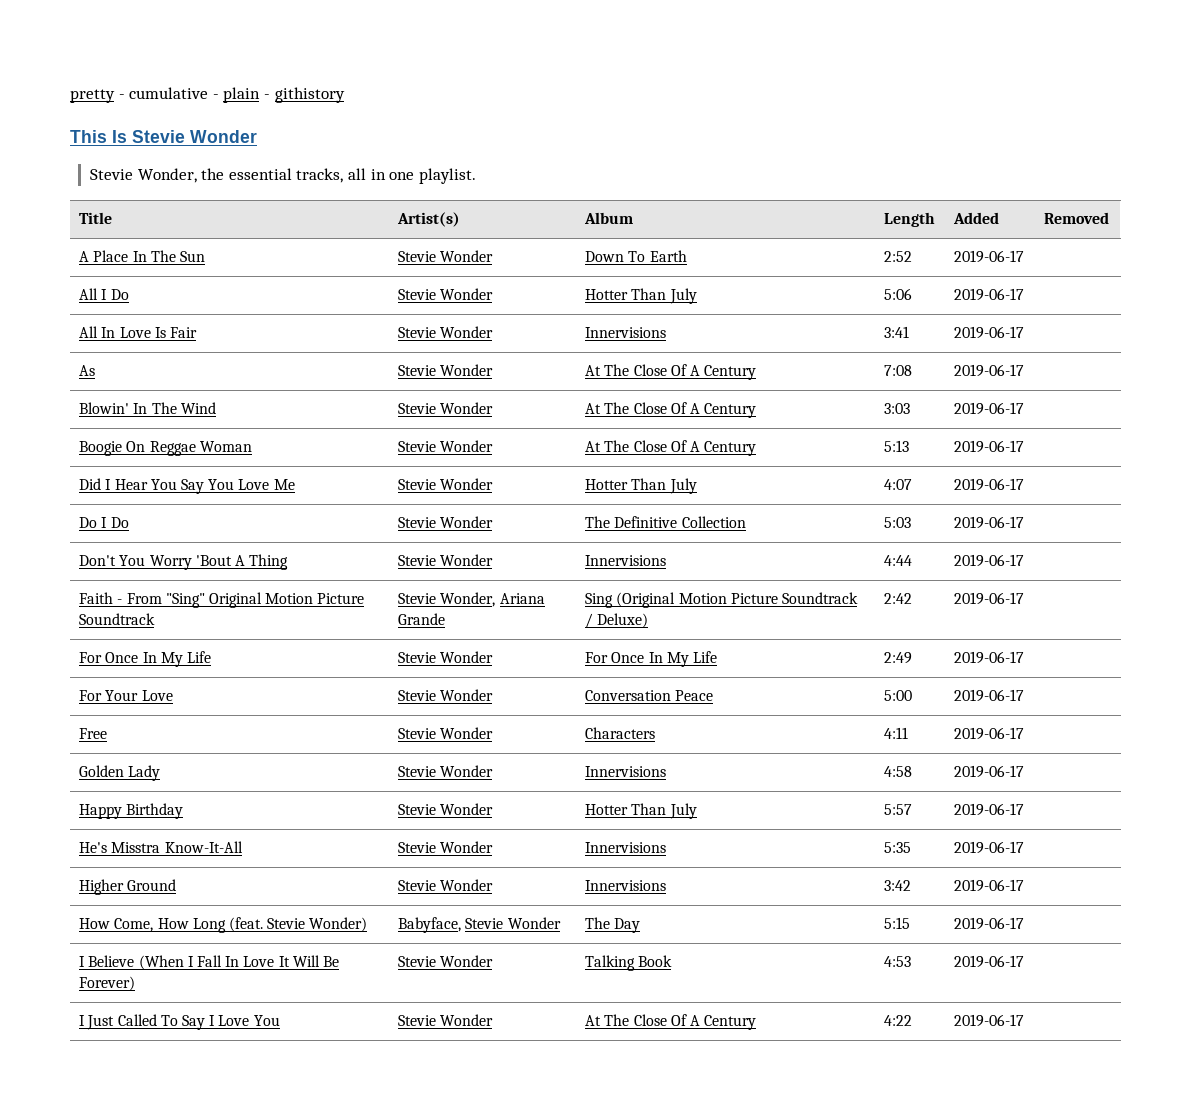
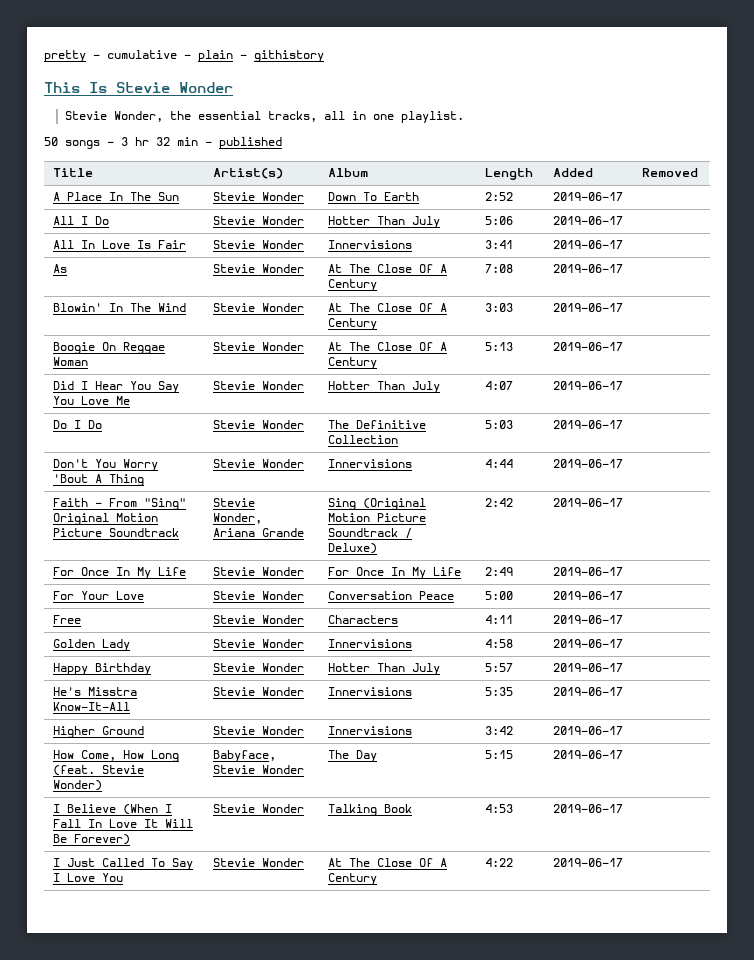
(476, 176) none -> [44,137,282,149] // 50 songs - 3 hr 32 min - published

